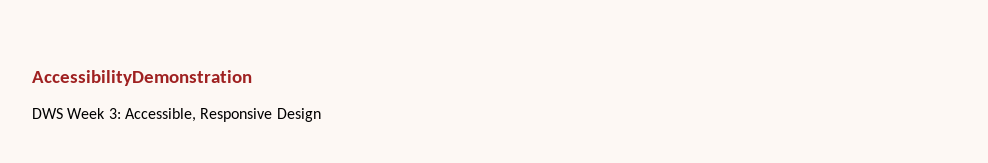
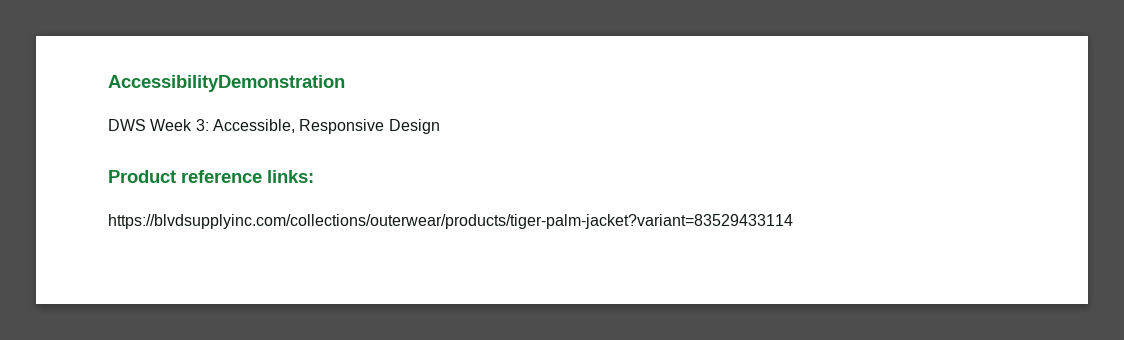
(321, 115) none -> [108,170,314,183] [108,214,793,229] // Product reference links: // https://blvdsupplyinc.com/collections/outerwear/products/tiger-palm-jacket?variant=83529433114

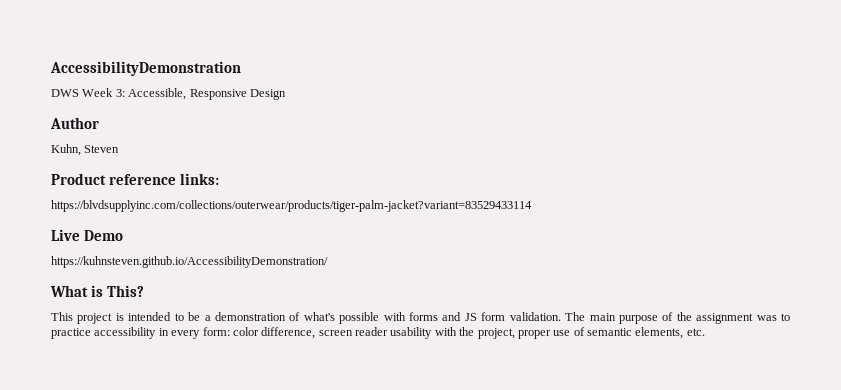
(440, 126) none -> [50,117,99,129] [51,144,120,156] // Author // Kuhn, Steven
(793, 221) none -> [51,229,124,241] [51,256,328,268] [50,285,145,297] [51,312,790,324] [51,327,705,339] // Live Demo // https://kuhnsteven.github.io/AccessibilityDemonstration/ // What is This? // This project is intended to be a demonstration of what's possible with forms and JS form validation. The main purpose of the assignment was to practice accessibility in every form: color difference, screen reader usability with the project, proper use of semantic elements, etc.

